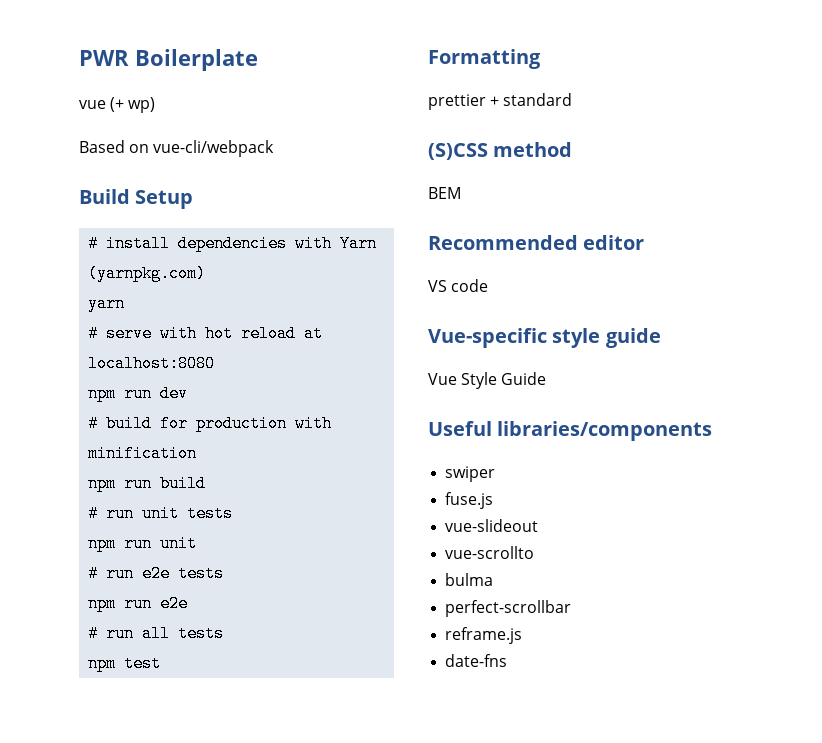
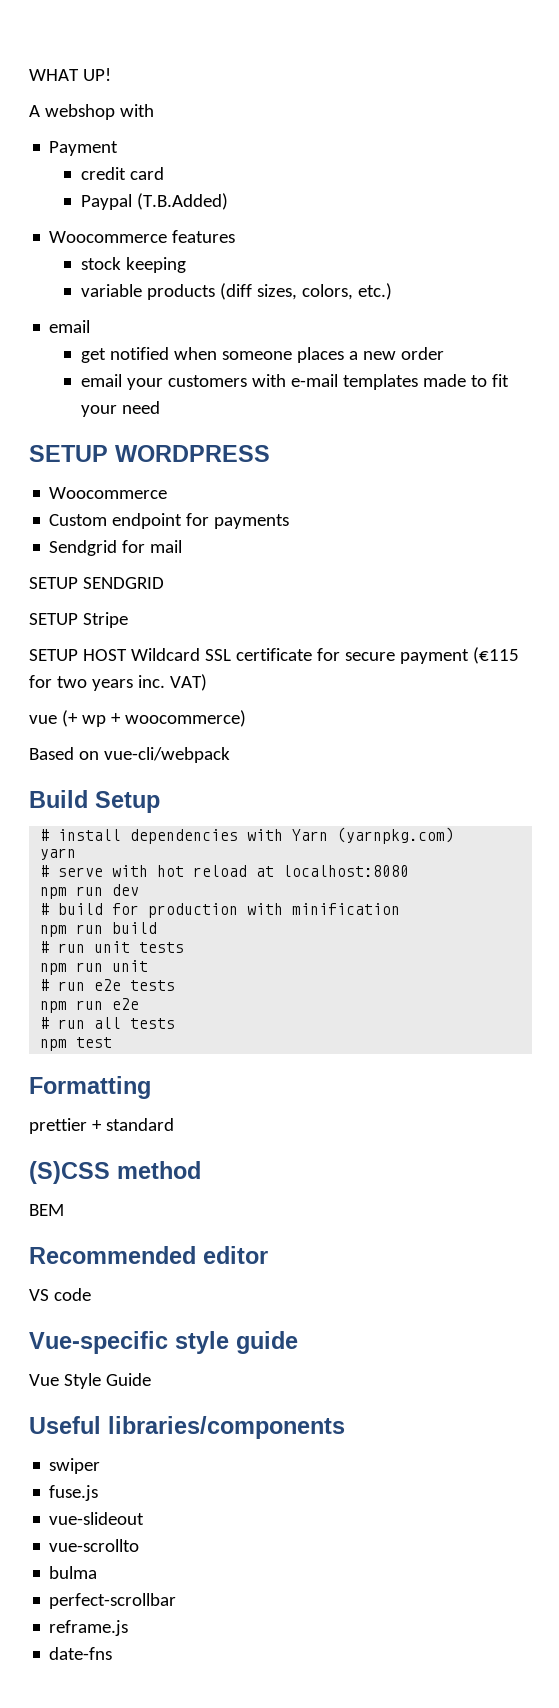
[79,49,258,71] PWR Boilerplate -> [29,68,111,81] [29,104,154,120] [49,141,119,156] [81,167,165,180] [81,193,229,210] [49,230,236,243] [81,257,187,273] [81,283,393,300] [49,320,91,333] [81,347,445,363] [81,374,510,390] [81,401,161,417] [29,445,270,462] [49,487,168,499] [49,513,290,529] [49,540,183,556] [29,577,164,589] [29,612,128,628] [29,647,519,664] [29,674,207,691] WHAT UP! // A webshop with // Payment // credit card // Paypal (T.B.Added) // Woocommerce features // stock keeping // variable products (diff sizes, colors, etc.) // email // get notified when someone places a new order // email your customers with e-mail templates made to fit your need // SETUP WORDPRESS // Woocommerce // Custom endpoint for payments // Sendgrid for mail // SETUP SENDGRID // SETUP Stripe // SETUP HOST Wildcard SSL certificate for secure payment (€115 for two years inc. VAT)
[128,97,156,113] wp) -> [81,710,246,727] wp + woocommerce)

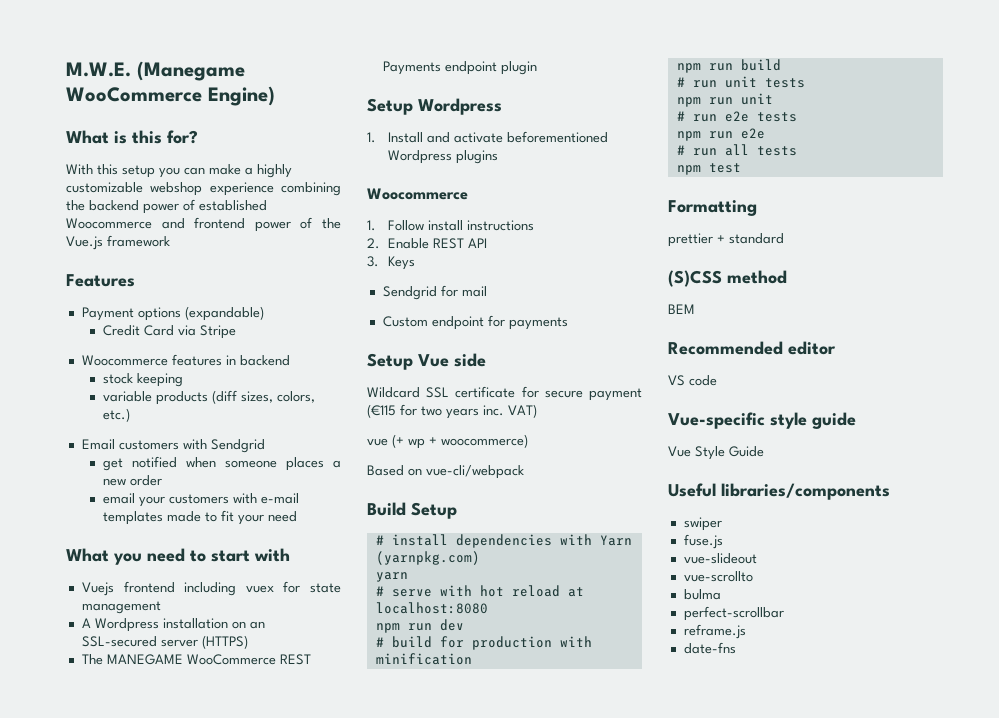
[29,68,111,81] [29,104,154,120] [49,141,119,156] [81,167,165,180] [81,193,229,210] WHAT UP! // A webshop with // Payment // credit card // Paypal (T.B.Added) -> [66,61,245,81] [66,86,275,106] [66,130,198,144] [66,164,292,178] [66,182,341,196] [66,199,267,214] [66,217,341,232] [66,235,170,250] [66,274,135,287] [81,306,264,321] [103,325,237,339] M.W.E. (Manegame WooCommerce Engine) // What is this for? // With this setup you can make a highly customizable webshop experience combining the backend power of established Woocommerce and frontend power of the Vue.js framework // Features // Payment options (expandable) // Credit Card via Stripe
(236, 236) none -> [225,355,290,366] in backend
[49,320,91,333] email -> [81,439,265,453] Email customers with Sendgrid
[29,445,270,462] [49,487,168,499] [49,513,290,529] [49,540,183,556] [29,577,164,589] [29,612,128,628] [29,649,127,661] SETUP WORDPRESS // Woocommerce // Custom endpoint for payments // Sendgrid for mail // SETUP SENDGRID // SETUP Stripe // SETUP HOST -> [66,548,290,565] [81,581,342,596] [81,601,161,614] [81,618,265,632] [81,635,248,649] [81,654,311,665] [382,61,537,75] [367,98,502,115] [367,131,609,143] [388,150,499,164] [367,188,468,200] [367,220,535,231] [367,238,488,249] [367,256,416,270] [382,285,487,300] [382,315,568,330] [367,353,486,370] What you need to start with // Vuejs frontend including vuex for state management // A Wordpress installation on an SSL-secured server (HTTPS) // The MANEGAME WooCommerce REST Payments endpoint plugin // Setup Wordpress // 1. Install and activate beforementioned Wordpress plugins // Woocommerce // 1. Follow install instructions // 2. Enable REST API // 3. Keys // Sendgrid for mail // Custom endpoint for payments // Setup Vue side //

